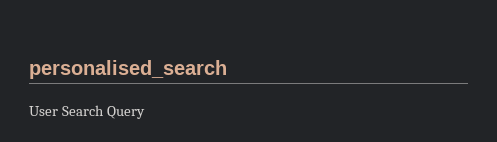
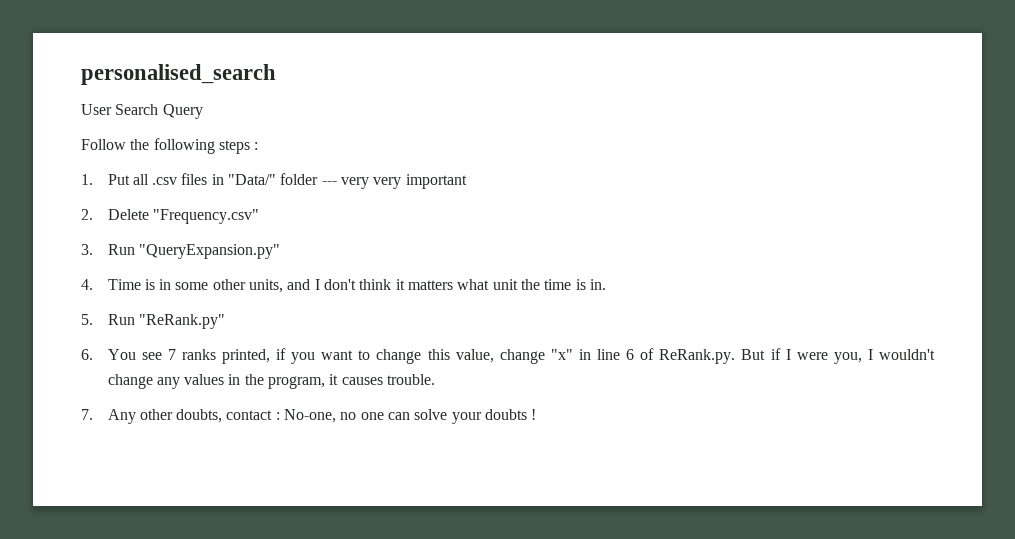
(145, 112) none -> [81,138,259,154] [81,173,467,189] [81,209,259,224] [81,244,280,259] [81,279,606,293] [81,314,225,329] [81,348,935,364] [107,374,436,389] [81,409,537,424] // Follow the following steps : // 1. Put all .csv files in "Data/" folder --- very very important // 2. Delete "Frequency.csv" // 3. Run "QueryExpansion.py" // 4. Time is in some other units, and I don't think it matters what unit the time is in. // 5. Run "ReRank.py" // 6. You see 7 ranks printed, if you want to change this value, change "x" in line 6 of ReRank.py. But if I were you, I wouldn't change any values in the program, it causes trouble. // 7. Any other doubts, contact : No-one, no one can solve your doubts !

